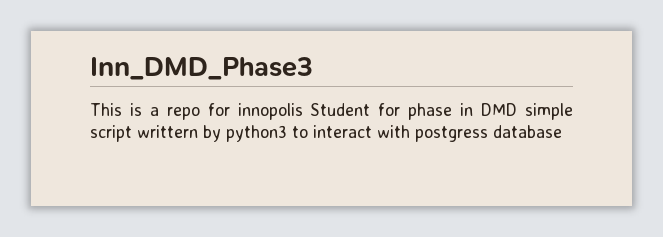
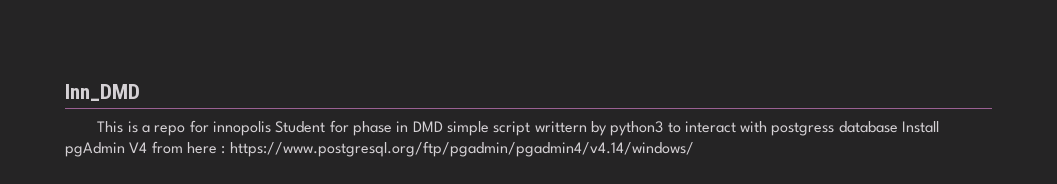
[90,57,313,80] Inn_DMD_Phase3 -> [65,84,140,101] Inn_DMD
(562, 131) none -> [902,121,940,133] [65,141,694,157] Install pgAdmin V4 from here : https://www.postgresql.org/ftp/pgadmin/pgadmin4/v4.14/windows/

